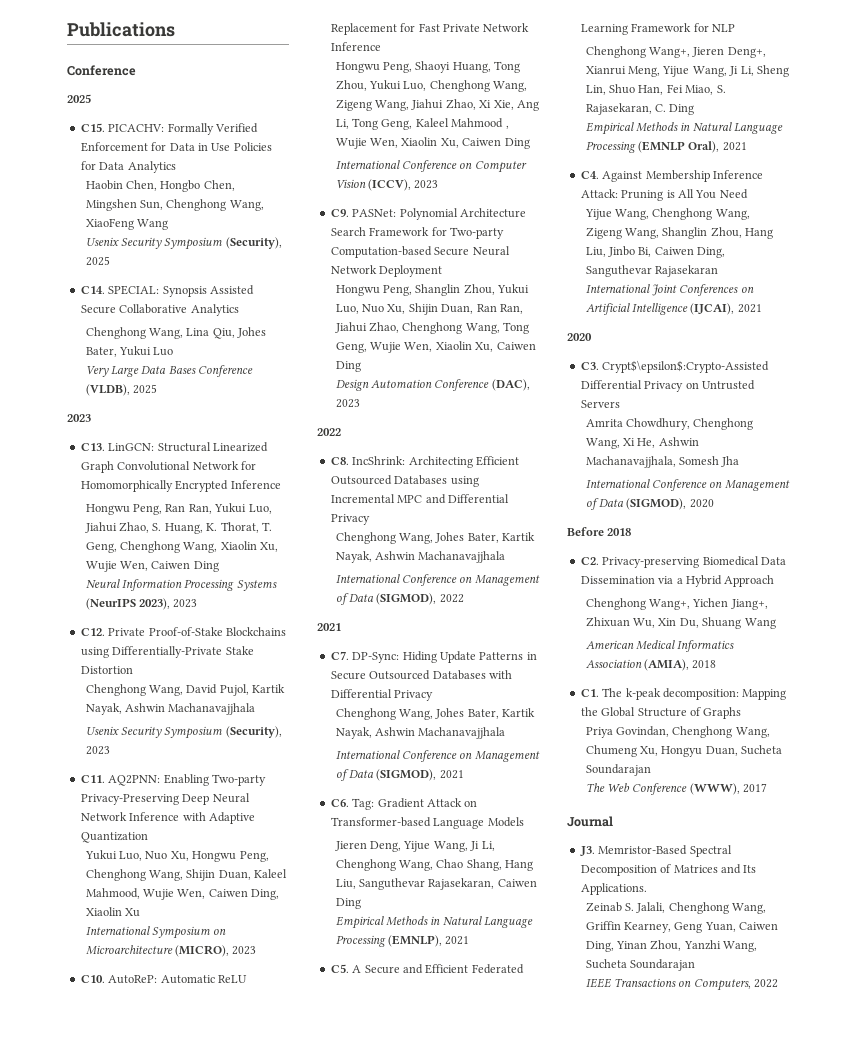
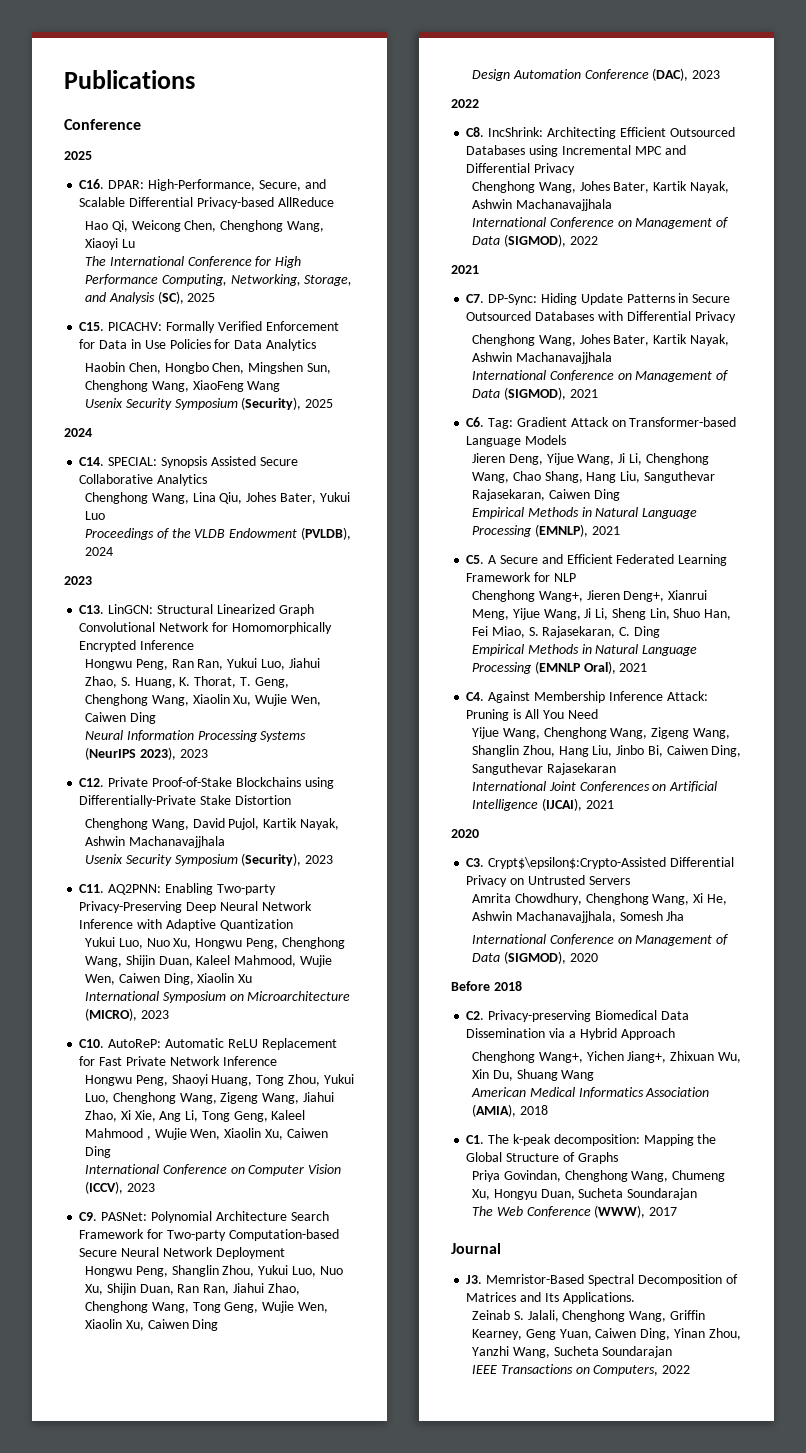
(91, 98) none -> [79,179,326,191] [79,197,334,209] [85,220,324,232] [85,238,135,250] [85,256,302,268] [85,274,353,286] [85,291,216,304] // C16. DPAR: High-Performance, Secure, and Scalable Differential Privacy-based AllReduce // Hao Qi, Weicong Chen, Chenghong Wang, Xiaoyi Lu // The International Conference for High Performance Computing, Networking, Storage, and Analysis (SC), 2025
(110, 261) none -> [64,428,92,437] // 2024
[85,365,254,377] [85,384,158,396] Very Large Data Bases Conference (VLDB), 2025 -> [85,527,351,540] [85,547,114,556] Proceedings of the VLDB Endowment (PVLDB), 2024

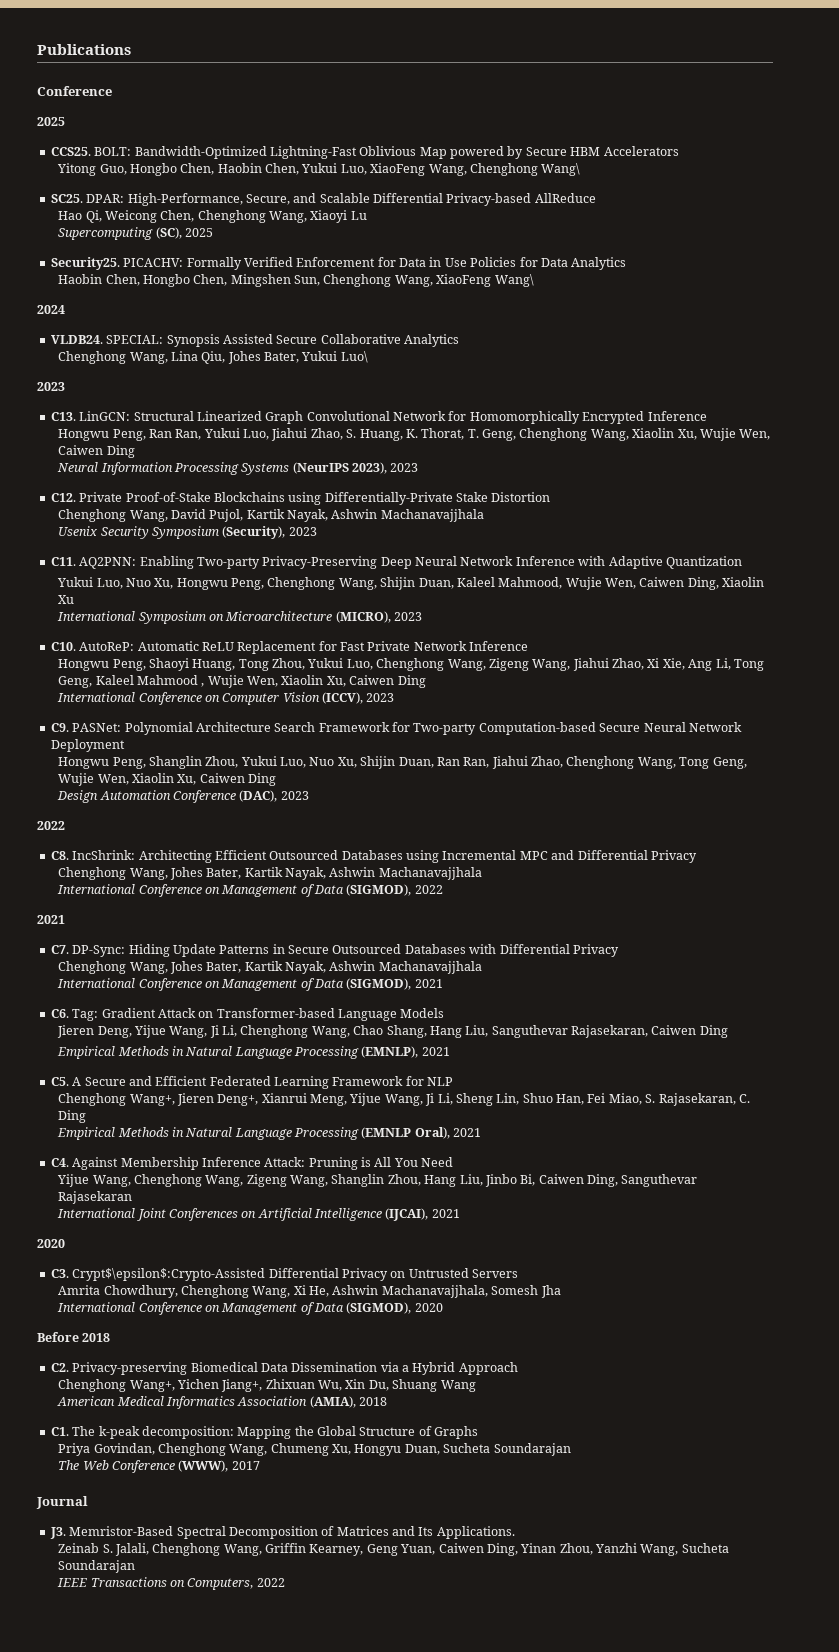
[79,179,105,189] C16. -> [50,146,679,159] [57,163,581,176] [50,194,83,203] CCS25. BOLT: Bandwidth-Optimized Lightning-Fast Oblivious Map powered by Secure HBM Accelerators // Yitong Guo, Hongbo Chen, Haobin Chen, Yukui Luo, XiaoFeng Wang, Chenghong Wang\ // SC25.
[85,256,302,268] [85,274,353,286] [85,292,155,304] The International Conference for High Performance Computing, Networking, Storage, and Analysis -> [58,227,154,240] Supercomputing
[79,322,105,331] C15. -> [50,257,120,270] Security25.
[247,381,281,392] [85,397,334,410] [64,428,92,437] [79,457,105,466] Wang // Usenix Security Symposium (Security), 2025 // 2024 // C14. -> [494,274,534,287] [37,305,65,314] [50,335,103,344] Wang\ // 2024 // VLDB24.
[85,511,106,520] [85,527,351,540] [85,547,114,556] Luo // Proceedings of the VLDB Endowment (PVLDB), 2024 -> [340,351,368,363] Luo\

